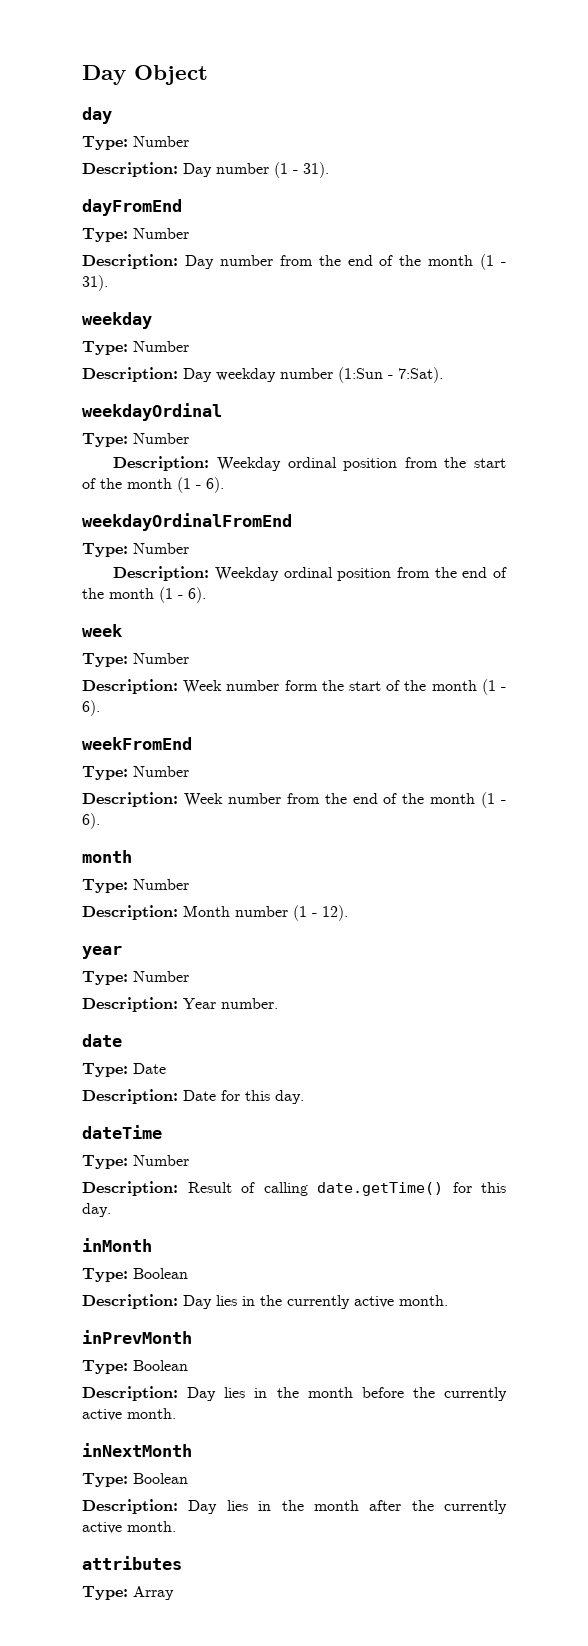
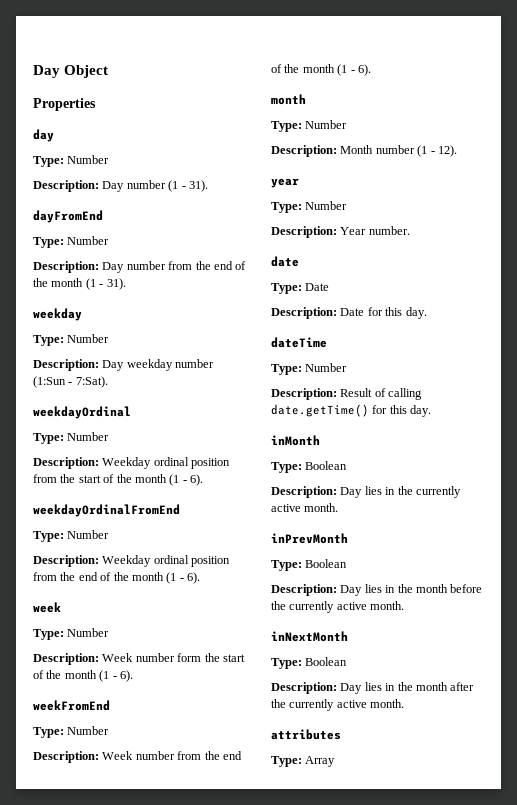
(208, 75) none -> [33,98,96,111] // Properties

